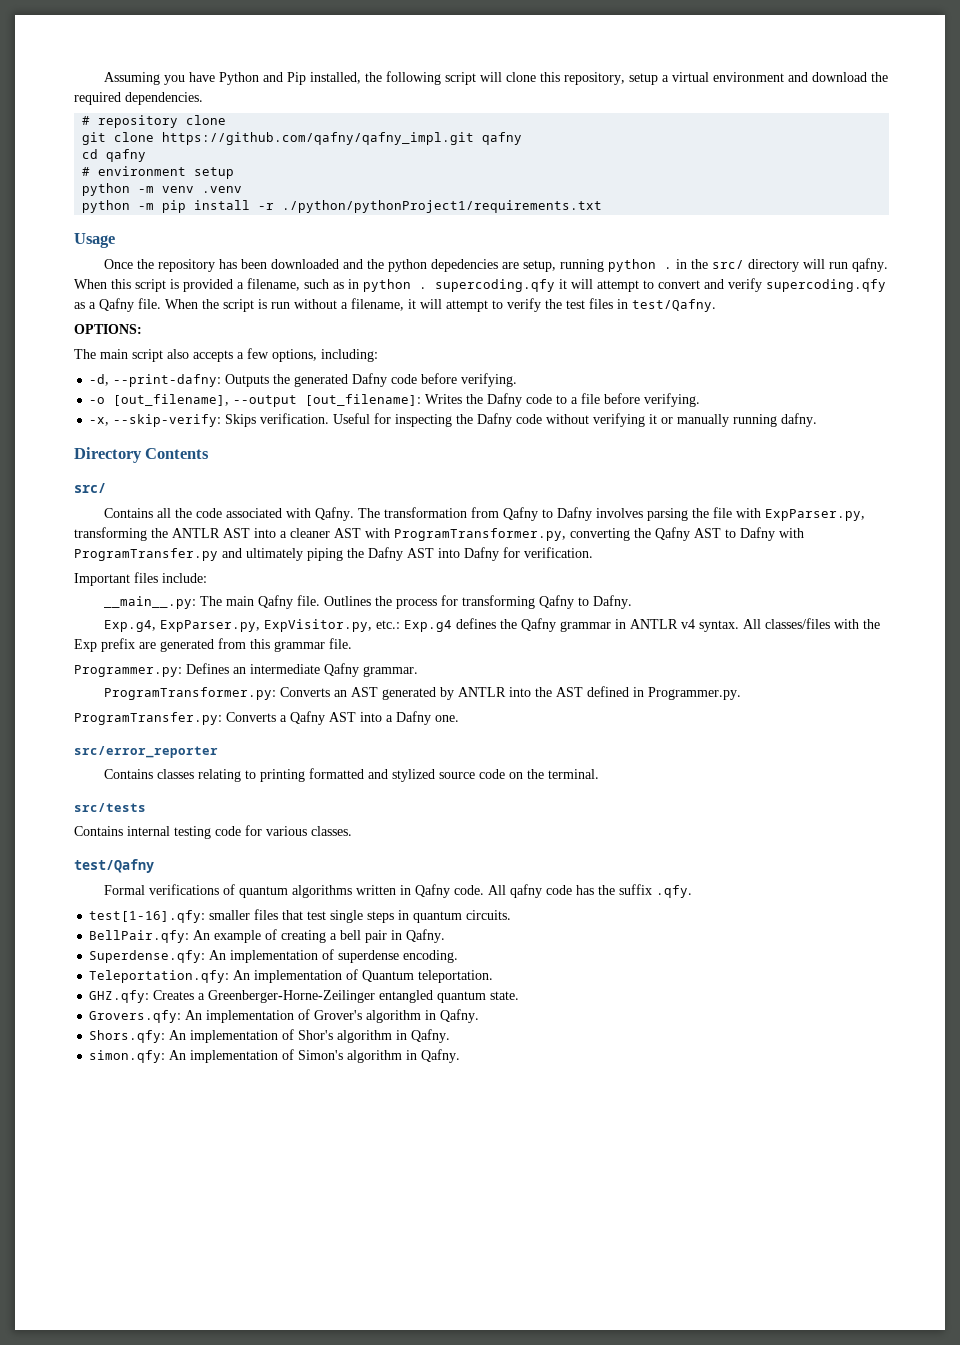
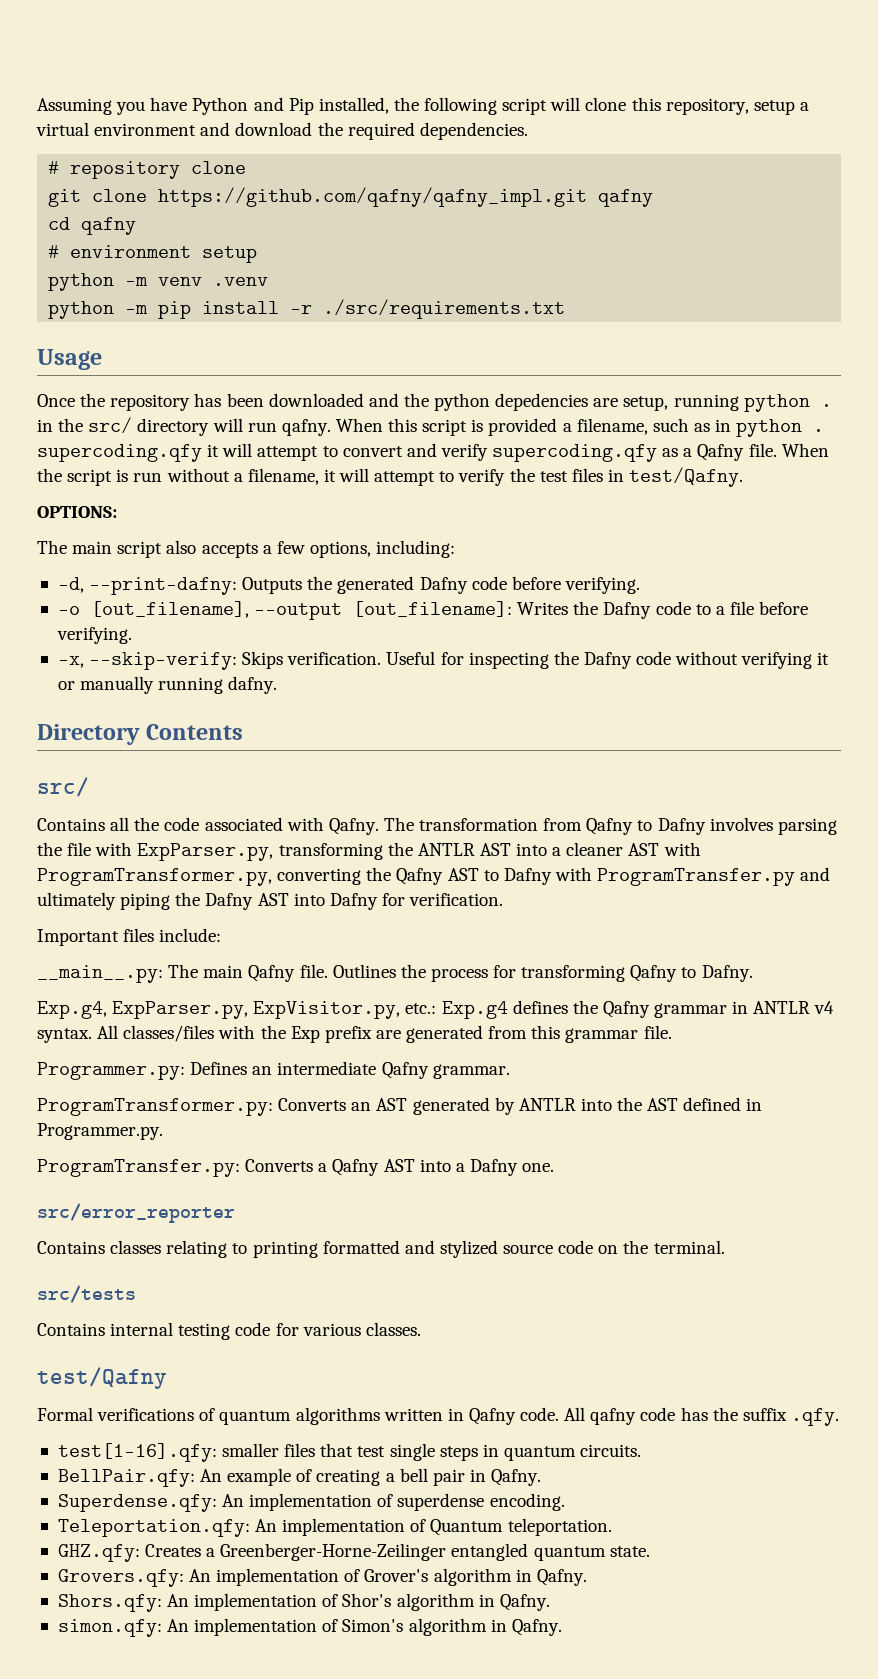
[282,200,603,213] ./python/pythonProject1/requirements.txt -> [323,299,566,319] ./src/requirements.txt

